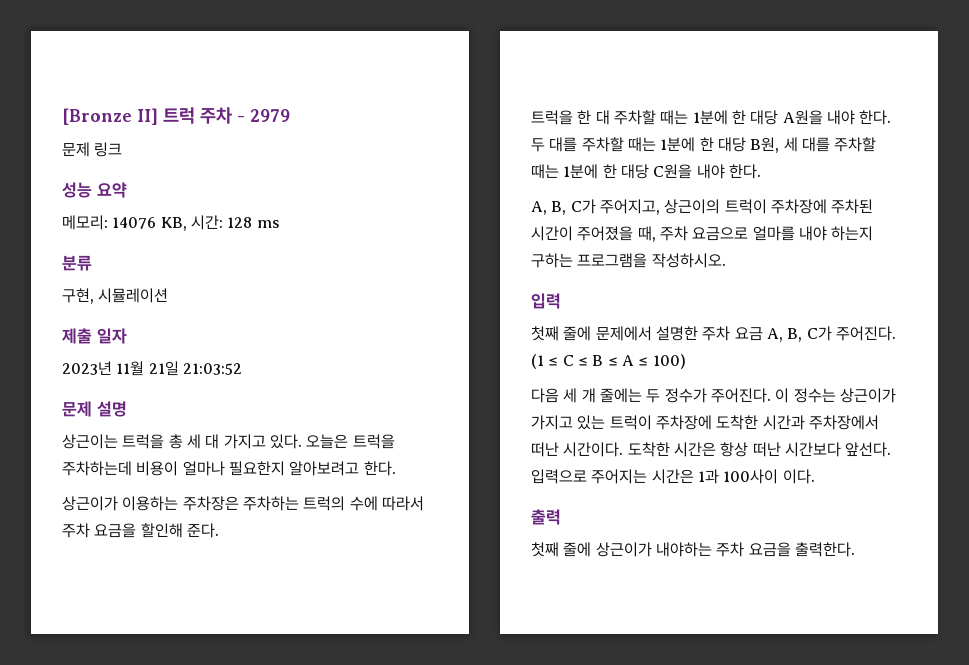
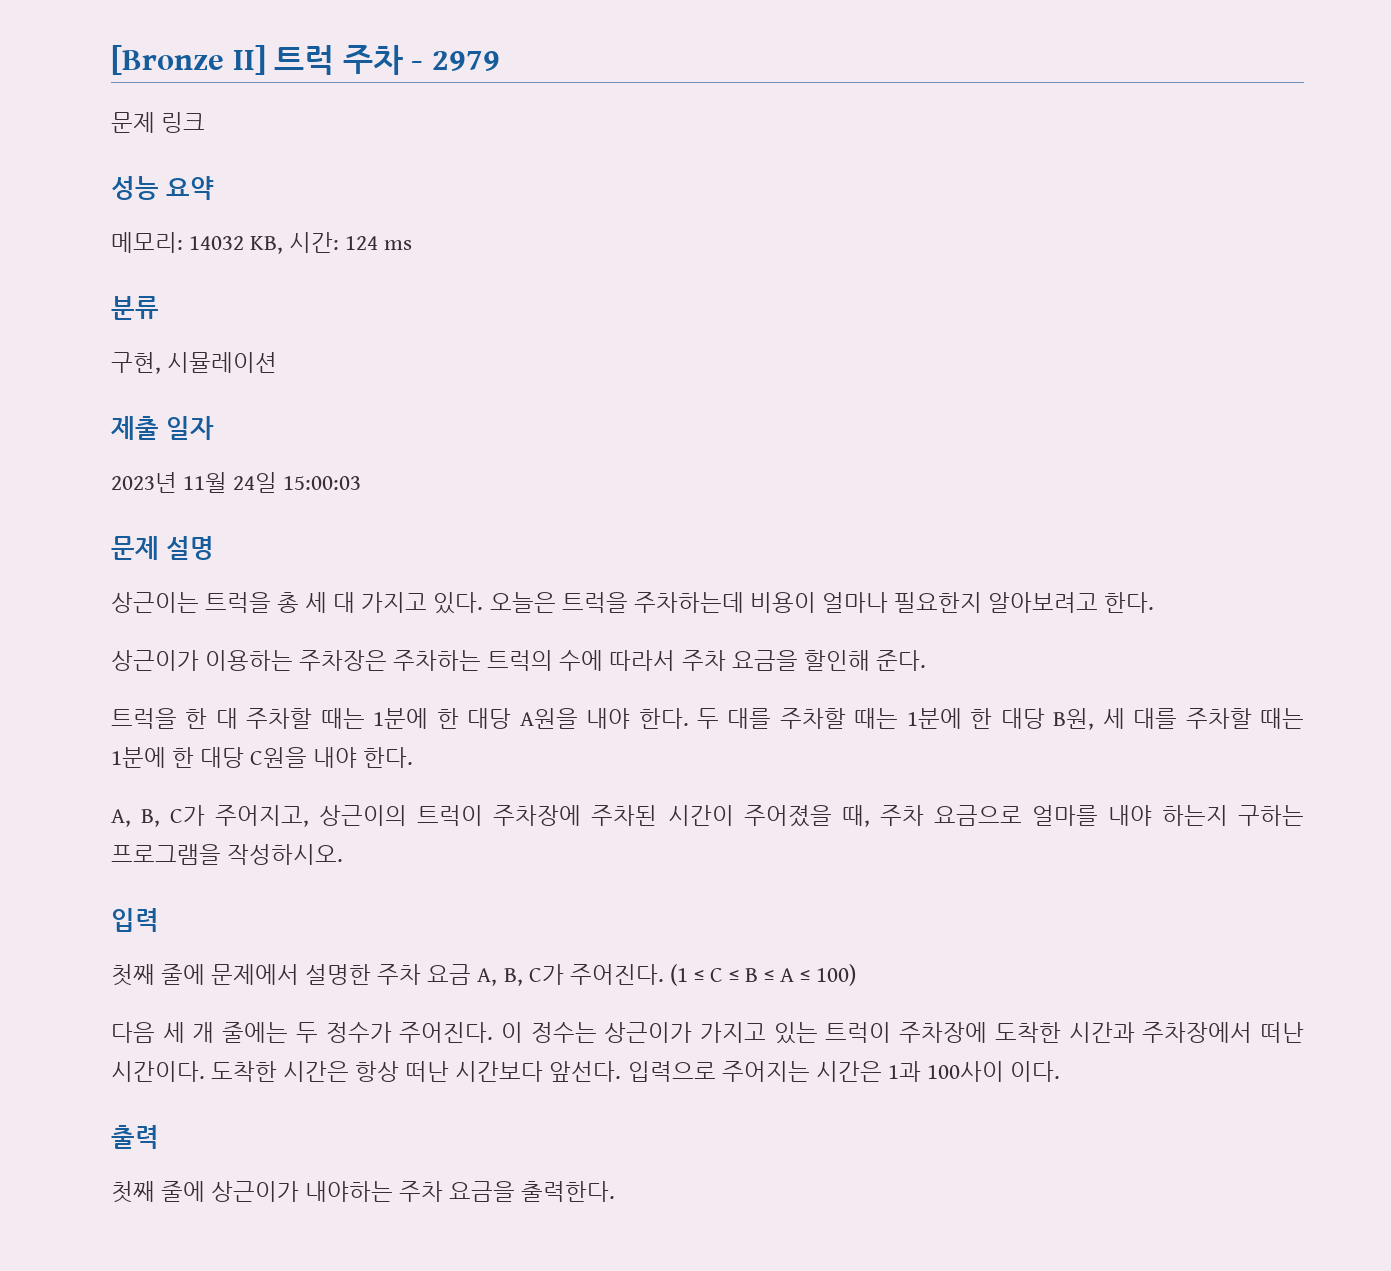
[112,217,157,229] 14076 -> [189,236,245,250] 14032
[227,217,253,228] 128 -> [345,236,379,250] 124
[148,361,242,376] 21일 21:03:52 -> [233,472,362,493] 24일 15:00:03

